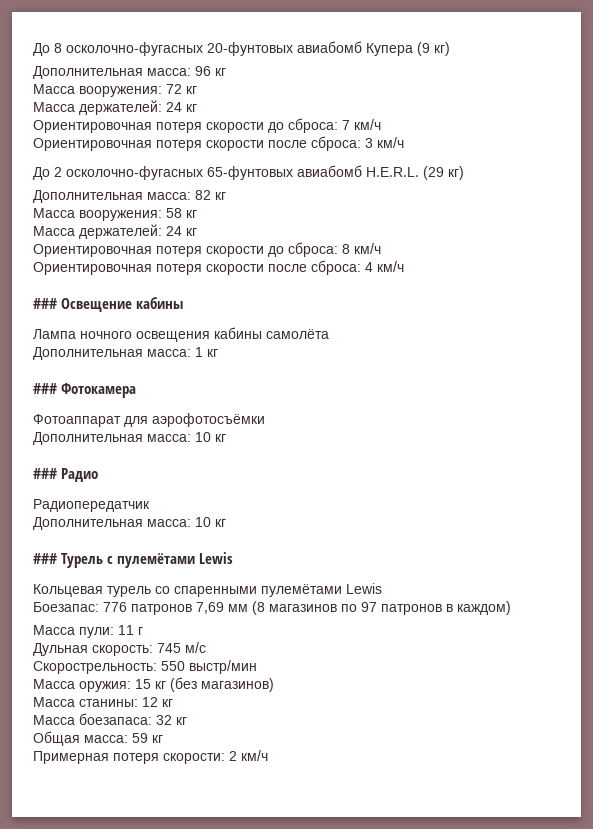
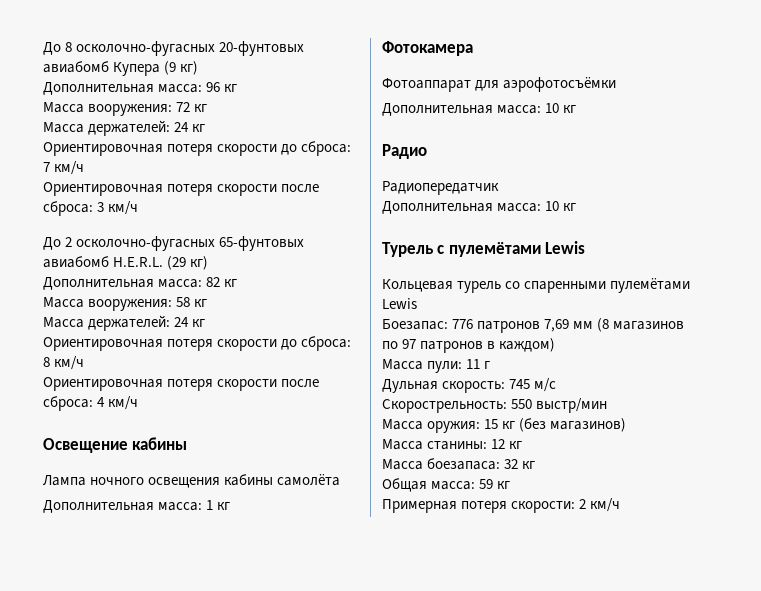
[33,298,57,309] ### -> (139, 403) none
[33,383,57,394] ### -> (231, 506) none
[33,468,57,479] ### -> (577, 109) none
[33,553,57,564] ### -> (577, 207) none

